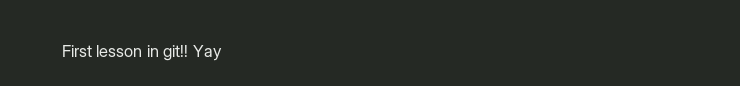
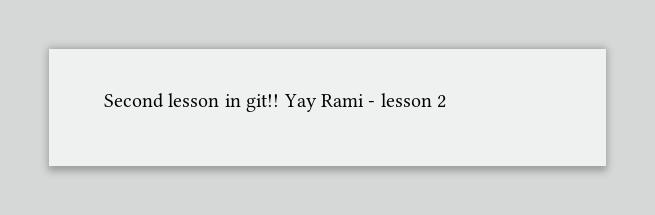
[62,45,92,57] First -> [104,93,164,108] Second
(222, 53) none -> [321,93,447,108] Rami - lesson 2

